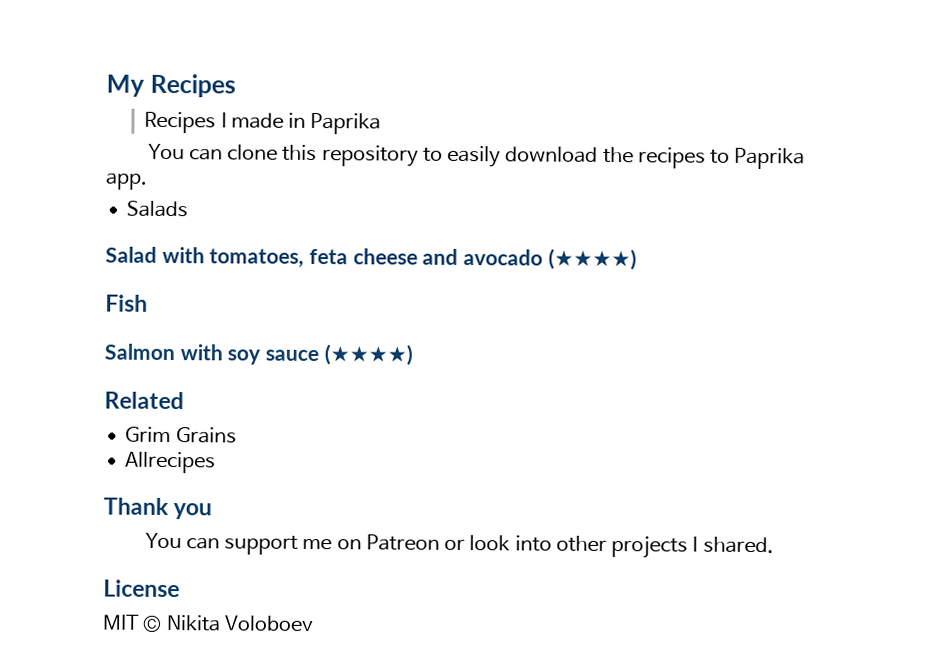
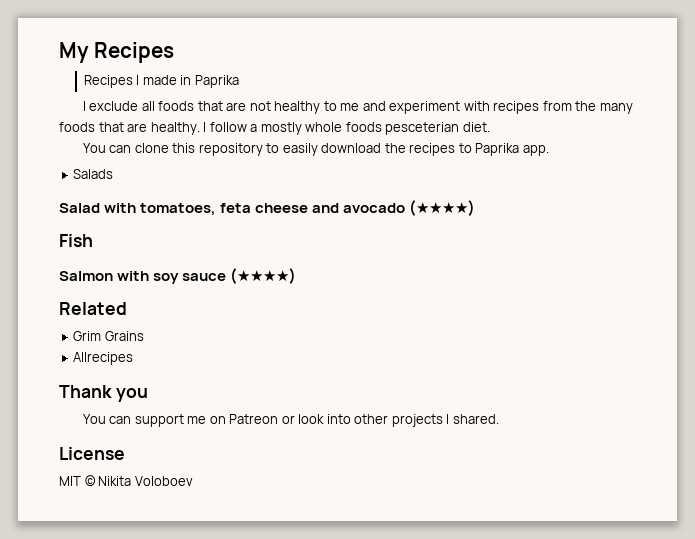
(382, 123) none -> [82,101,633,114] [59,122,490,135] // I exclude all foods that are not healthy to me and experiment with recipes from the many foods that are healthy. I follow a mostly whole foods pesceterian diet.

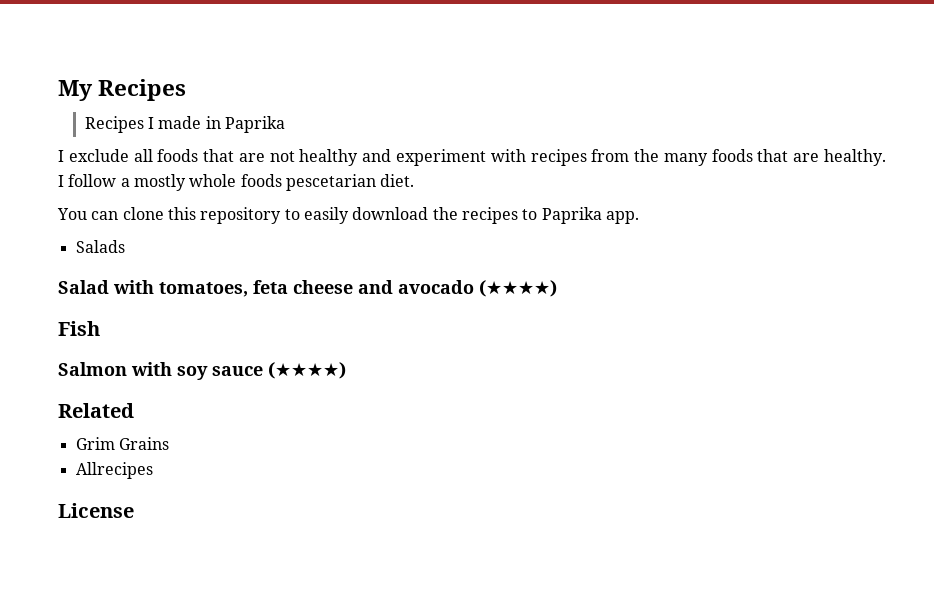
[323,101,360,111] to me -> (359, 157) none
[385,122,460,135] pesceterian -> [285,174,376,191] pescetarian
[59,385,148,402] [82,414,499,427] [59,447,125,460] [59,475,193,487] Thank you // You can support me on Patreon or look into other projects I shared. // License // MIT © Nikita Voloboev -> [58,503,134,518] License

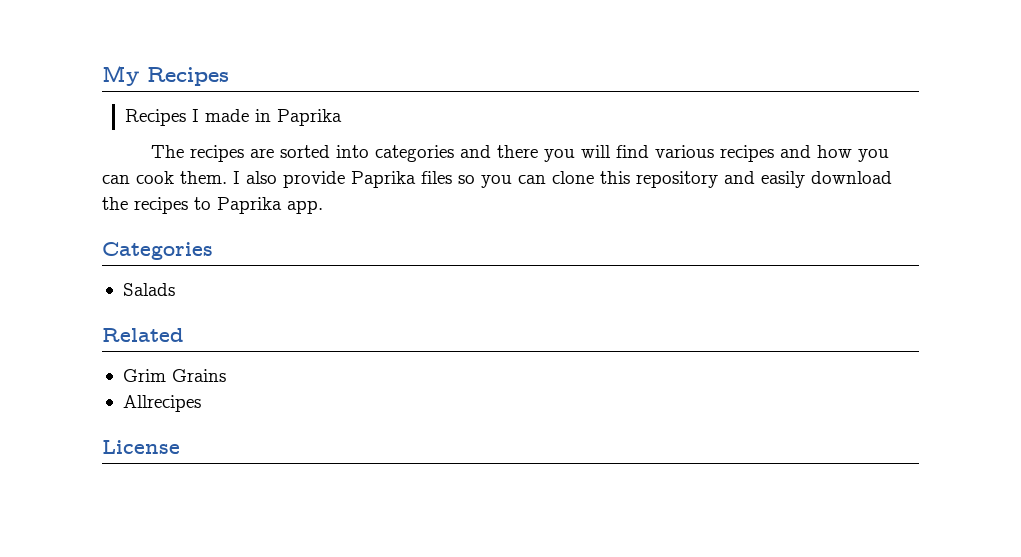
[58,149,887,166] [58,174,415,191] [57,208,87,220] I exclude all foods that are not healthy and experiment with recipes from the many foods that are healthy. I follow a mostly whole foods pescetarian diet. // You -> [151,145,890,162] [102,171,512,188] The recipes are sorted into categories and there you will find various recipes and how you can cook them. I also provide Paprika files so you
[284,209,300,220] to -> [724,171,755,184] and
(639, 217) none -> [102,242,213,260] // Categories
[58,280,557,297] [58,321,100,336] [58,362,346,380] // Salad with tomatoes, feta cheese and avocado (★★★★) // Fish // Salmon with soy sauce (★★★★) -> (175, 289) none

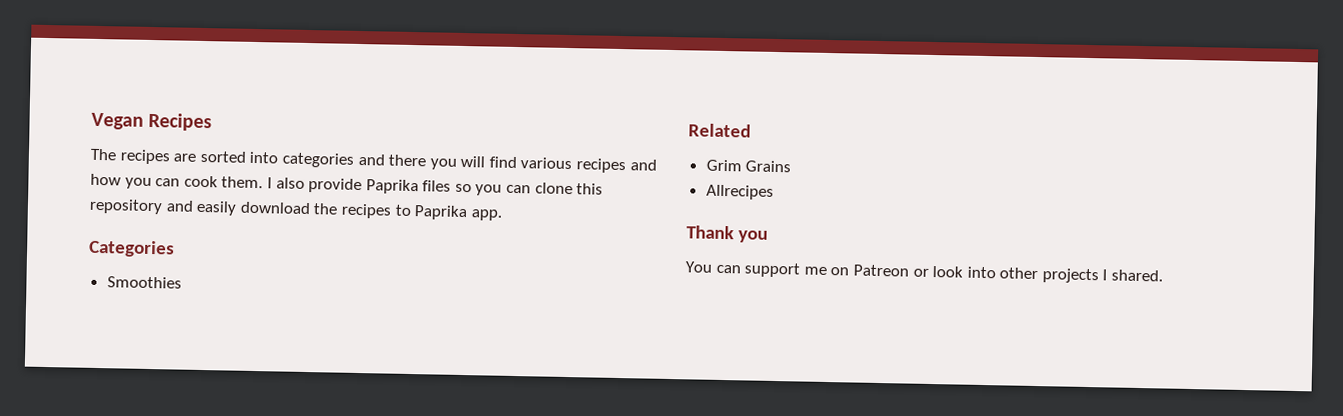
[102,65,229,86] [125,109,343,126] My Recipes // Recipes I made in Paprika -> [91,112,213,132] Vegan Recipes
[122,283,175,296] Salads -> [106,276,182,289] Smoothies
[102,440,180,454] License -> [686,225,768,243] [685,261,1164,284] Thank you // You can support me on Patreon or look into other projects I shared.

